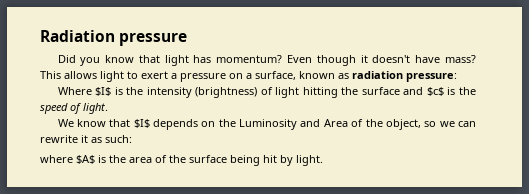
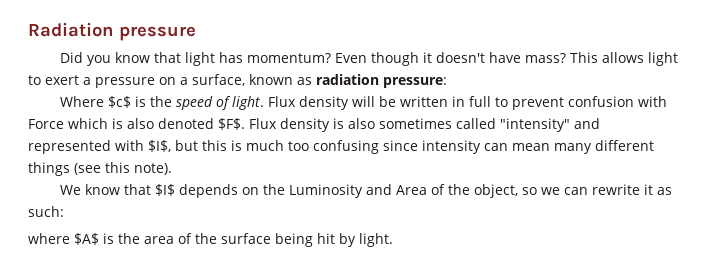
[95,87,424,98] $I$ is the intensity (brightness) of light hitting the surface and -> (105, 101) none
(108, 108) none -> [268,96,668,110] [28,118,600,132] [28,140,654,154] [28,162,172,176] Flux density will be written in full to prevent confusion with Force which is also denoted $F$. Flux density is also sometimes called "intensity" and represented with $I$, but this is much too confusing since intensity can mean many different things (see this note).

